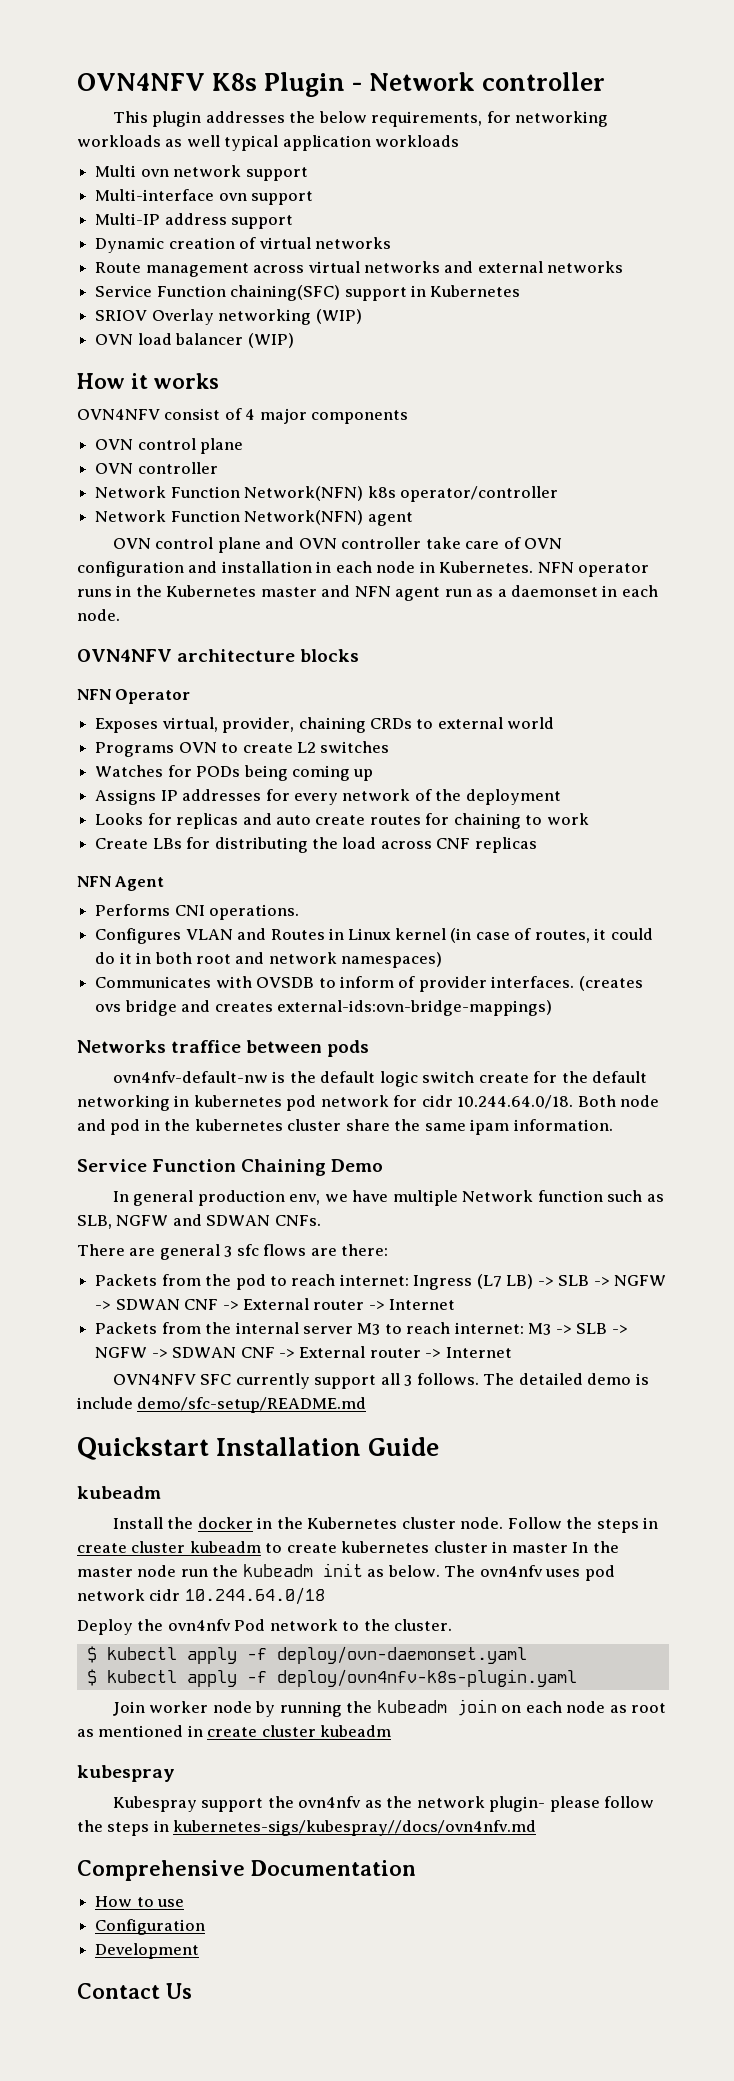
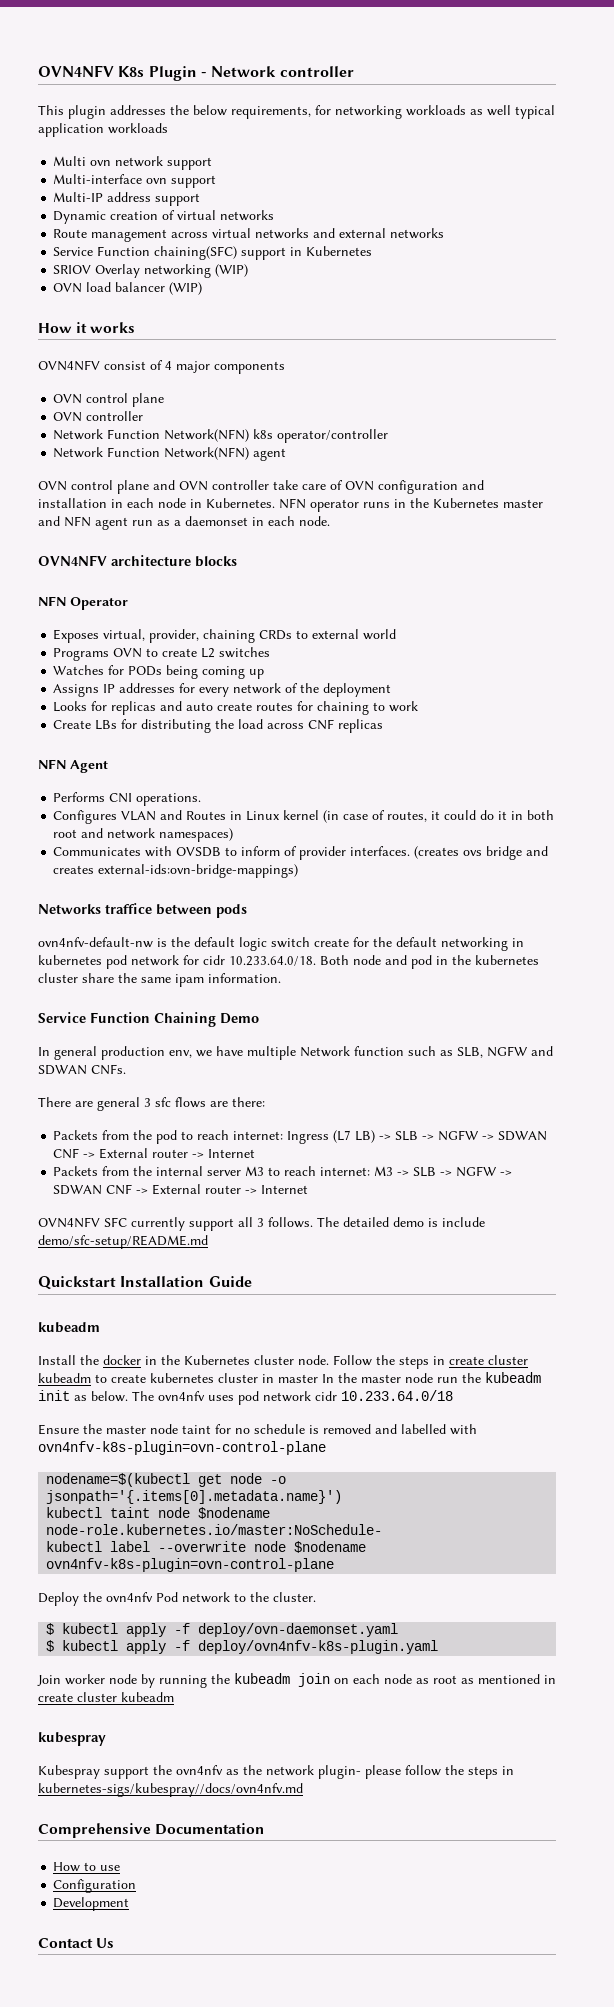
[457,1095,574,1109] 10.244.64.0/18. -> [229,956,316,966] 10.233.64.0/18.
[184,1587,325,1605] 10.244.64.0/18 -> [341,1390,453,1401] [38,1424,477,1435] [38,1441,326,1455] [46,1473,287,1487] [46,1490,343,1504] [46,1507,271,1519] [46,1524,383,1535] [46,1541,367,1553] [46,1558,335,1572] 10.233.64.0/18 // Ensure the master node taint for no schedule is removed and labelled with ovn4nfv-k8s-plugin=ovn-control-plane // nodename=$(kubectl get node -o jsonpath='{.items[0].metadata.name}') // kubectl taint node $nodename node-role.kubernetes.io/master:NoSchedule- // kubectl label --overwrite node $nodename ovn4nfv-k8s-plugin=ovn-control-plane

